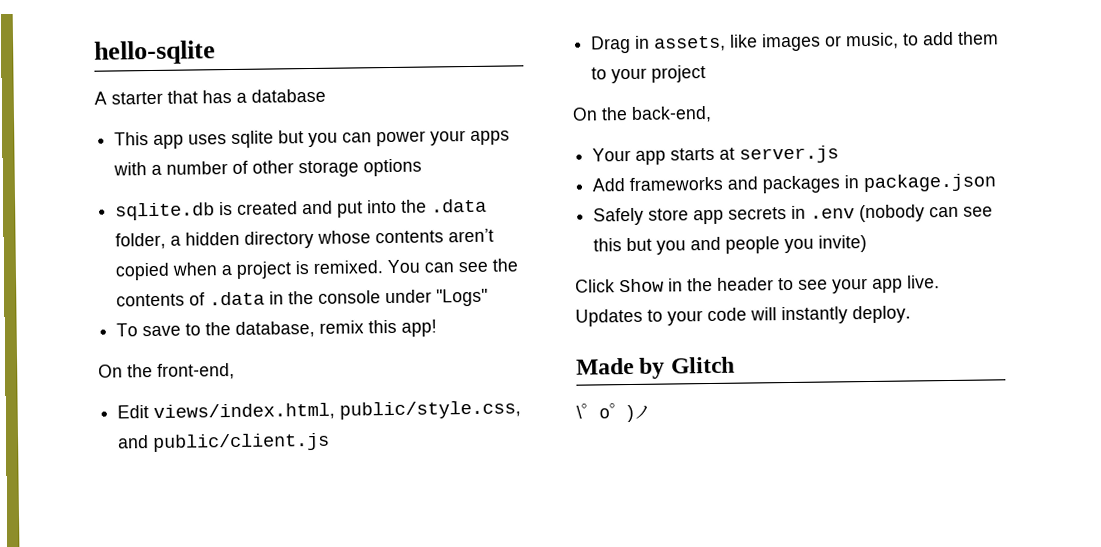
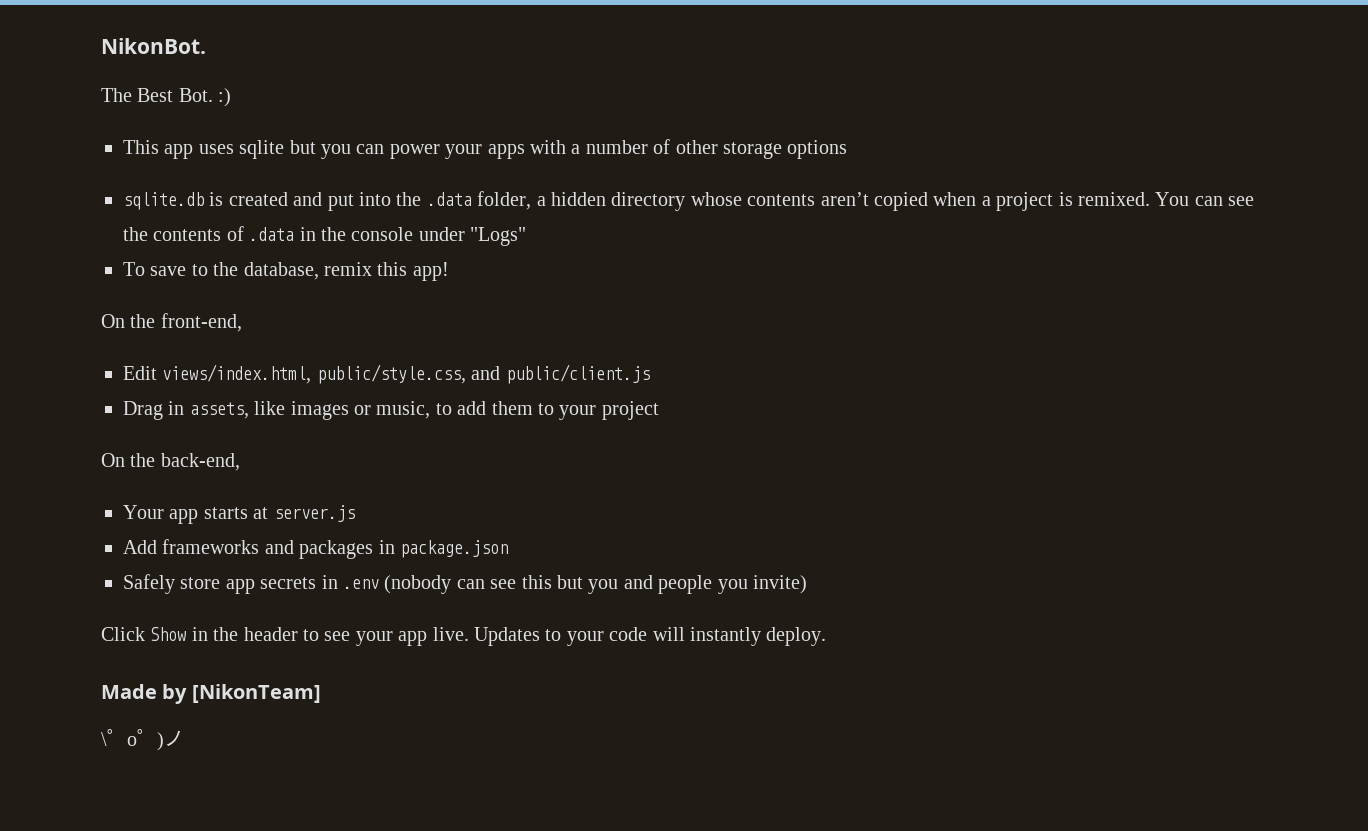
[94,40,216,65] [94,88,326,105] hello-sqlite // A starter that has a database -> [101,38,206,54] [101,88,232,107] NikonBot. // The Best Bot. :)
[670,356,735,374] Glitch -> [191,684,321,703] [NikonTeam]

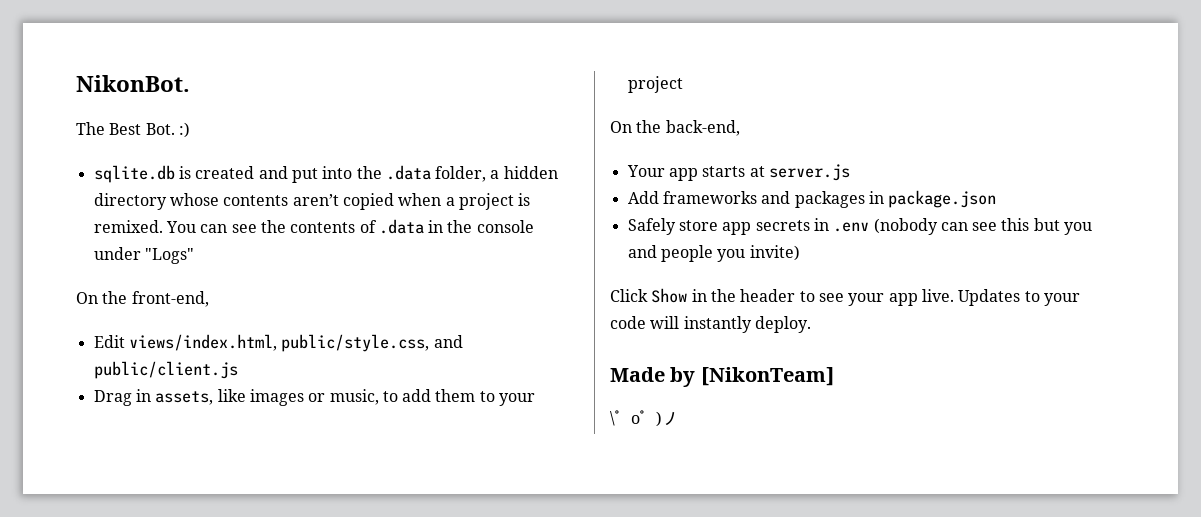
[123,139,848,159] // This app uses sqlite but you can power your apps with a number of other storage options -> (190, 130) none
[123,262,449,281] // To save to the database, remix this app! -> (194, 256) none

